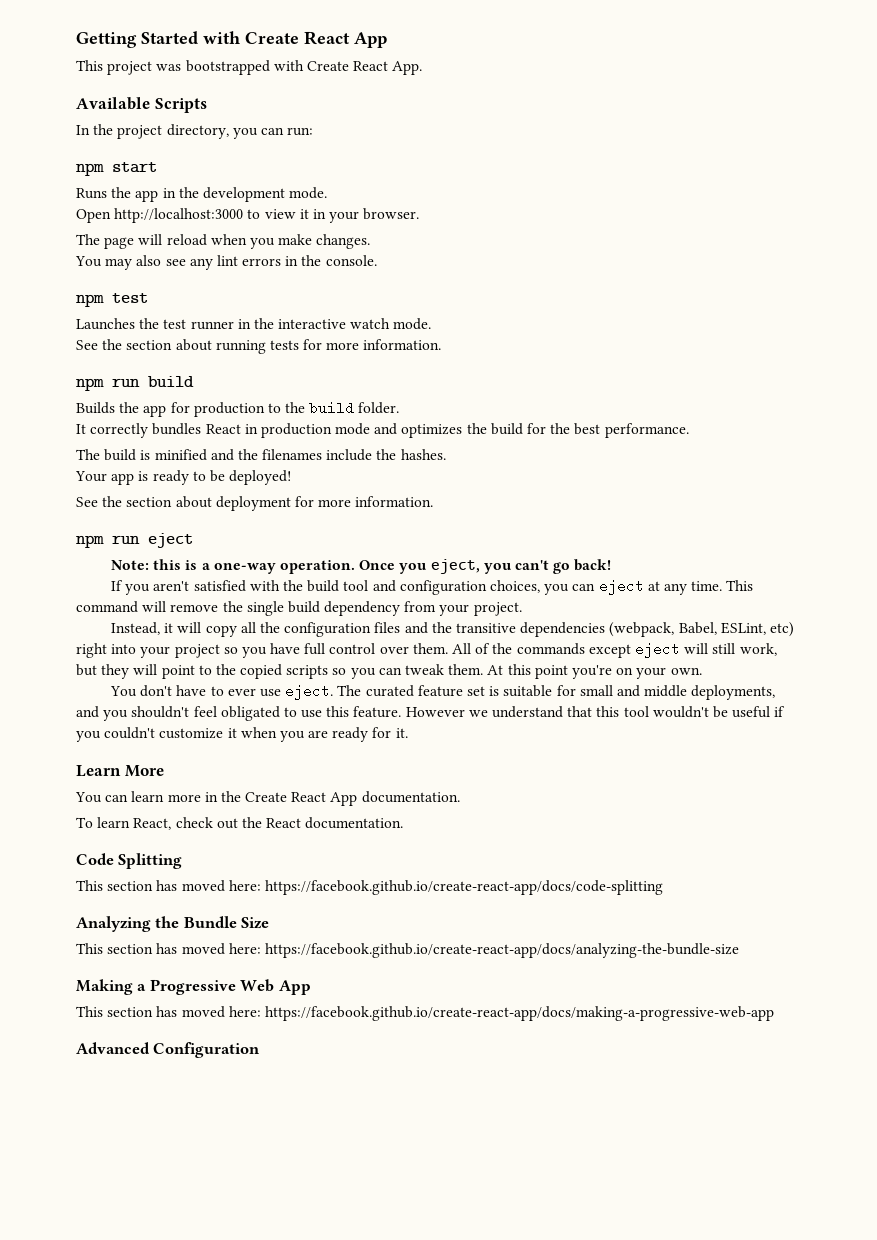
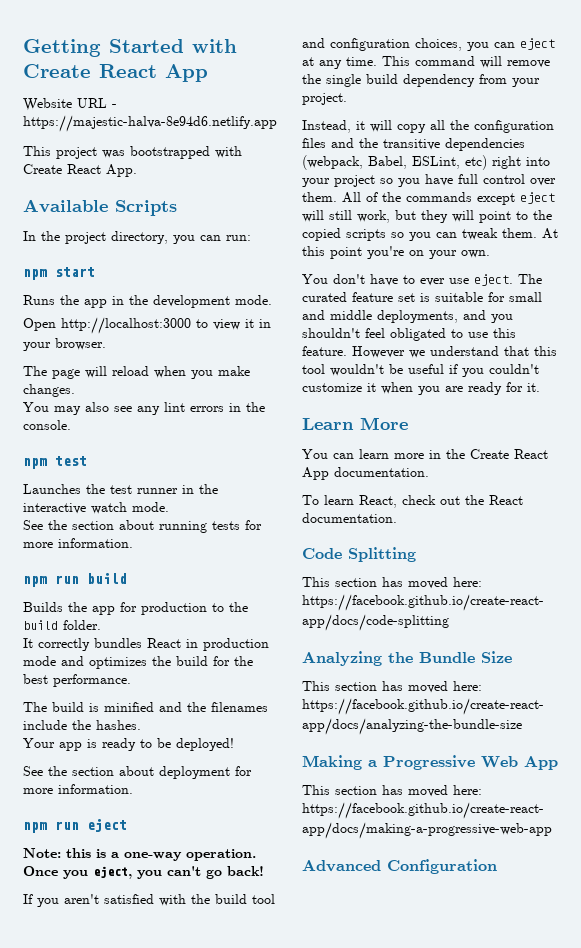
(387, 40) none -> [23,98,117,111] [23,115,277,132] // Website URL - https://majestic-halva-8e94d6.netlify.app

